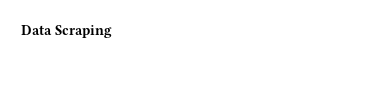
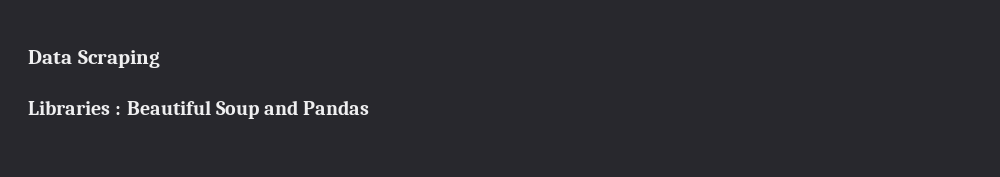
(112, 31) none -> [28,100,370,119] // Libraries : Beautiful Soup and Pandas

